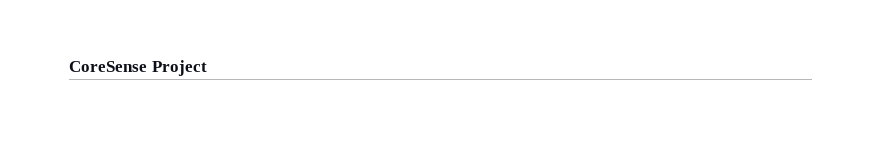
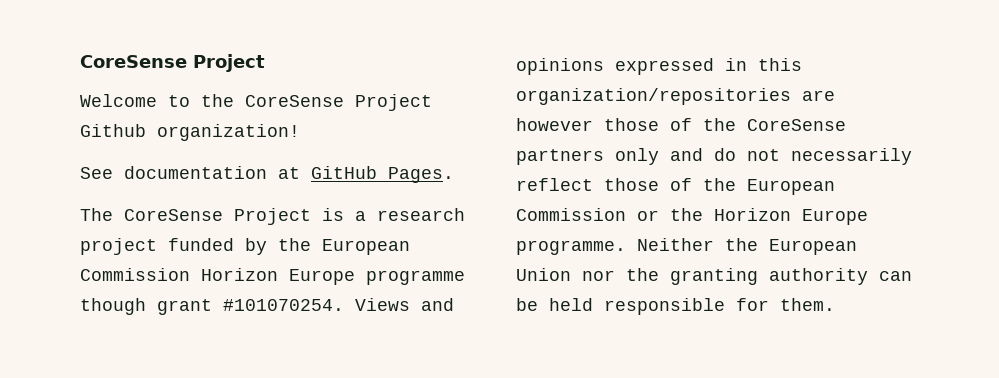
[69,60,207,76] CoreSense Project -> [80,54,265,72] [80,94,432,111] [80,124,300,141] [80,166,454,183] [80,208,465,225] [80,238,410,255] [80,268,465,285] [80,298,454,315] [516,58,802,75] [516,88,835,105] [516,118,846,131] [516,148,912,165] [516,178,835,195] [516,208,868,225] [516,238,857,255] [516,268,912,285] [516,298,835,315] CoreSense Project // Welcome to the CoreSense Project Github organization! // See documentation at GitHub Pages. // The CoreSense Project is a research project funded by the European Commission Horizon Europe programme though grant #101070254. Views and opinions expressed in this organization/repositories are however those of the CoreSense partners only and do not necessarily reflect those of the European Commission or the Horizon Europe programme. Neither the European Union nor the granting authority can be held responsible for them.

